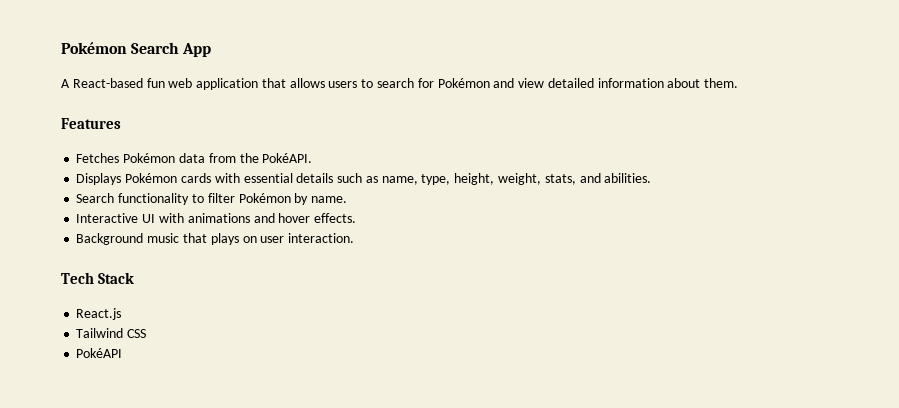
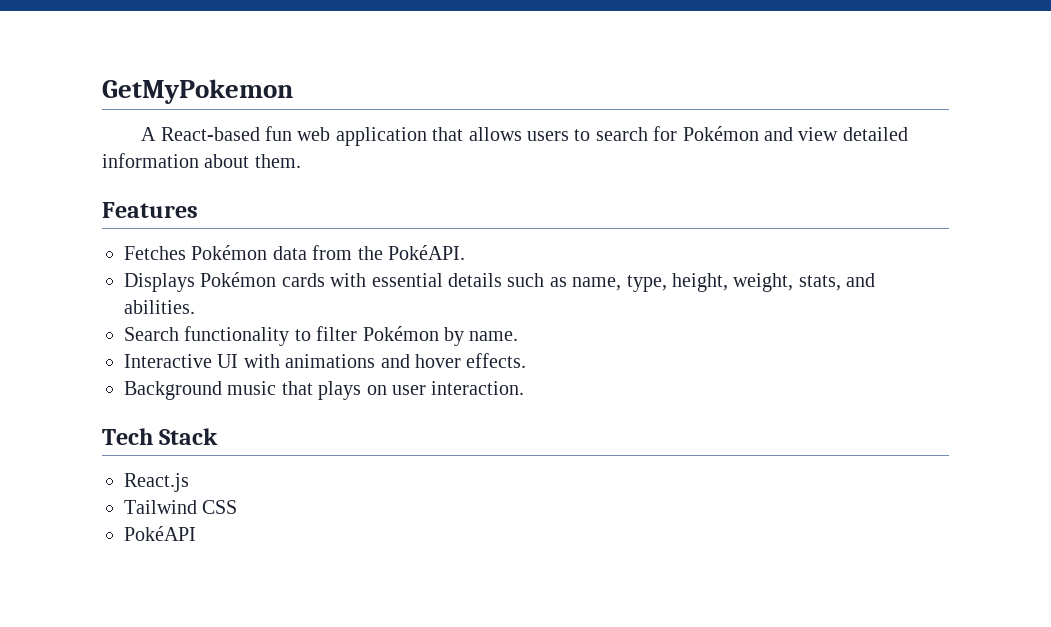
[61,42,212,57] Pokémon Search App -> [102,79,293,104] GetMyPokemon

